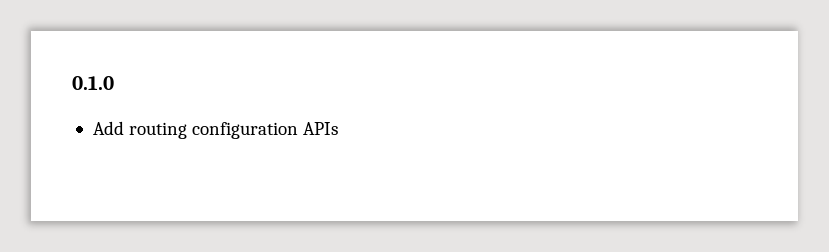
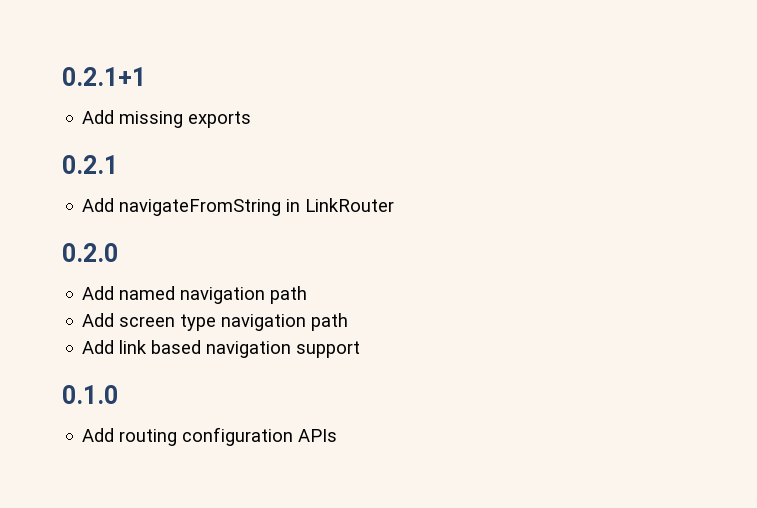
(72, 83) none -> [62,67,146,86] [82,110,252,128] [62,155,118,174] [82,198,395,216] [62,243,118,262] [82,286,308,304] [82,313,349,331] [82,340,361,358] 0.2.1+1 // Add missing exports // 0.2.1 // Add navigateFromString in LinkRouter // 0.2.0 // Add named navigation path // Add screen type navigation path // Add link based navigation support //

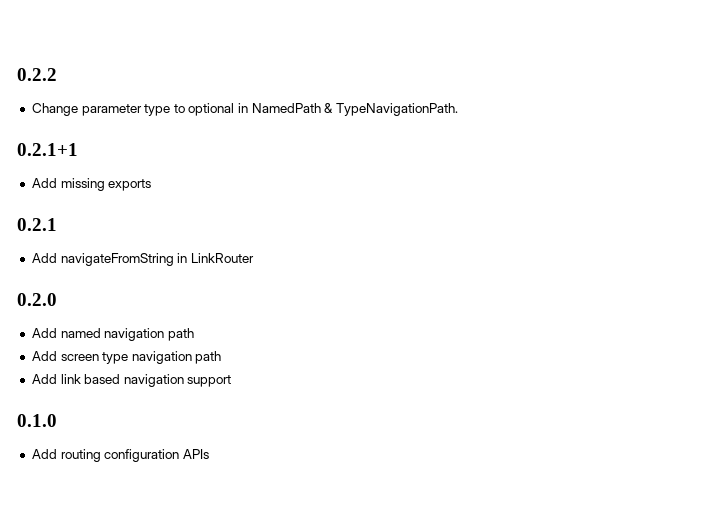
(62, 76) none -> [17,68,57,81] [31,103,459,116] 0.2.2 // Change parameter type to optional in NamedPath & TypeNavigationPath. //

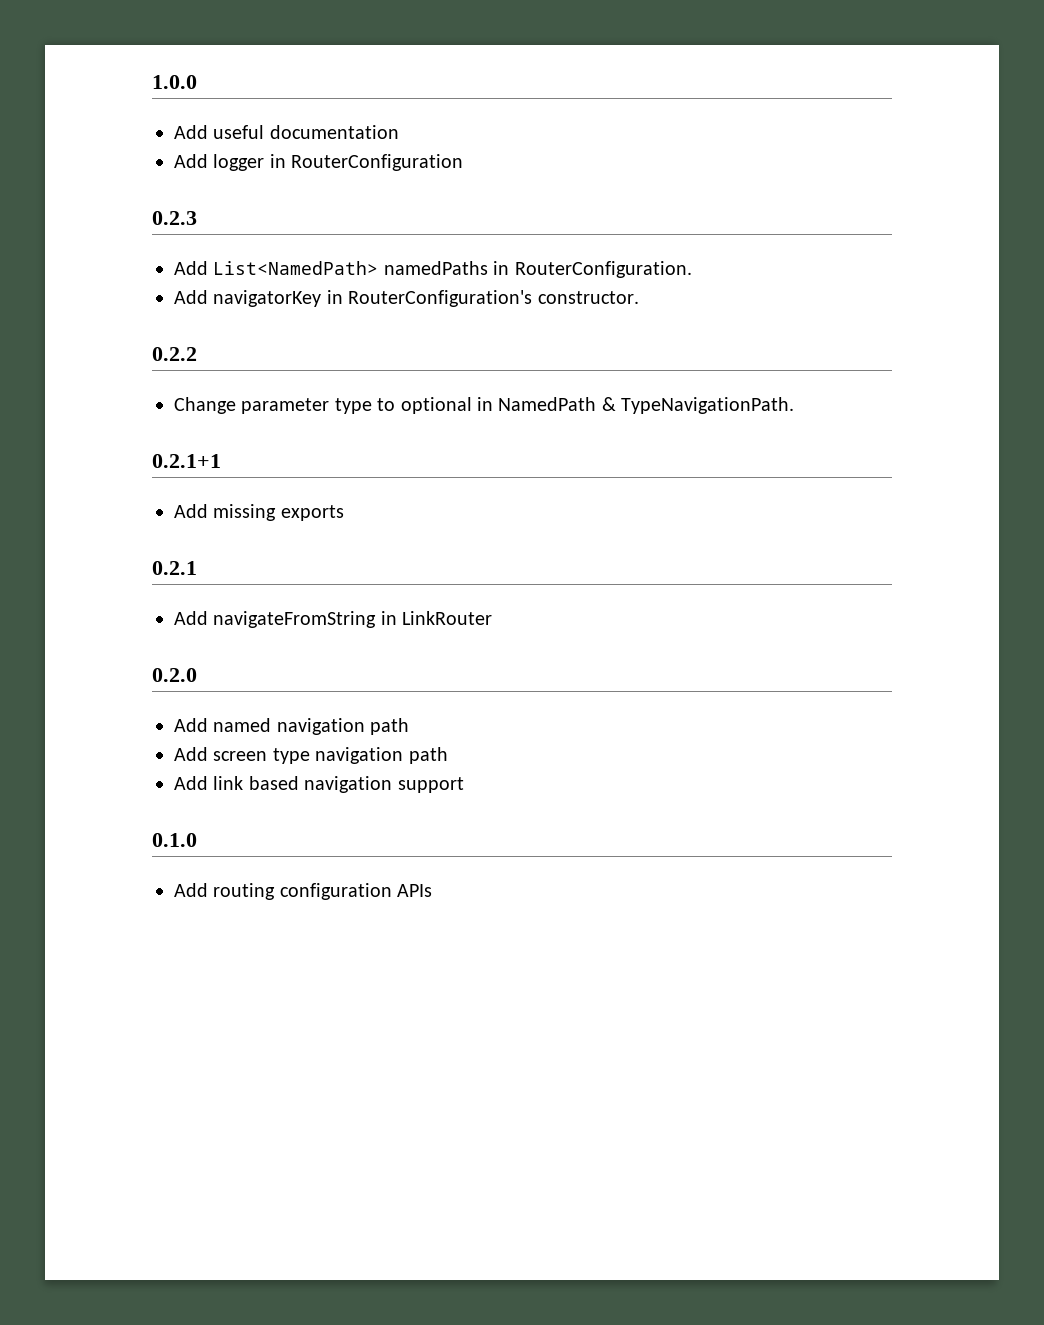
(17, 74) none -> [152,75,197,89] [174,125,399,139] [174,154,464,171] [152,211,197,225] [174,261,692,278] [174,290,639,307] 1.0.0 // Add useful documentation // Add logger in RouterConfiguration // 0.2.3 // Add List<NamedPath> namedPaths in RouterConfiguration. // Add navigatorKey in RouterConfiguration's constructor. //

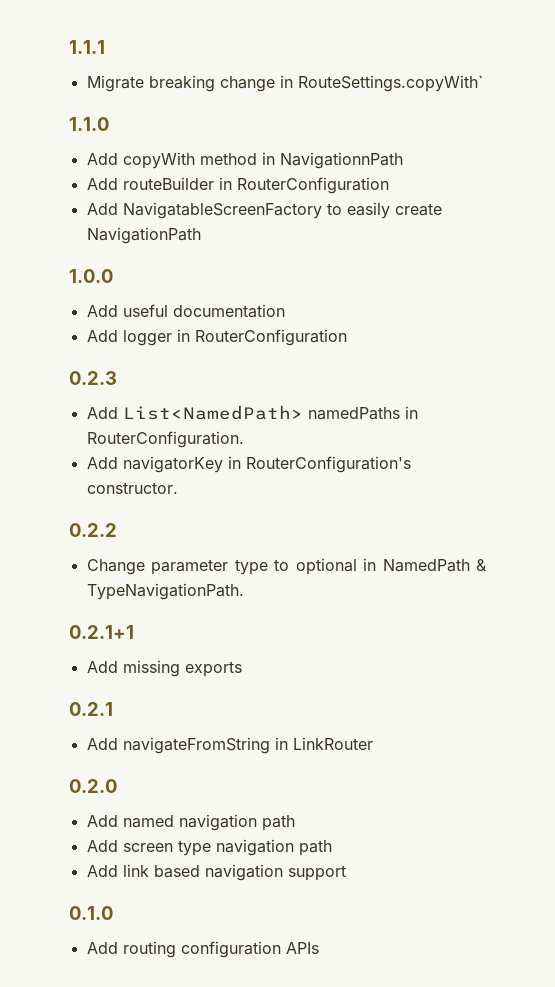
(152, 82) none -> [69,40,105,54] [86,75,483,92] [69,117,109,131] [86,152,403,169] [86,177,389,194] [86,202,442,219] [86,227,201,244] 1.1.1 // Migrate breaking change in RouteSettings.copyWith` // 1.1.0 // Add copyWith method in NavigationnPath // Add routeBuilder in RouterConfiguration // Add NavigatableScreenFactory to easily create NavigationPath //

